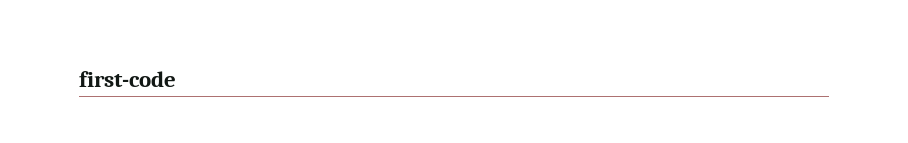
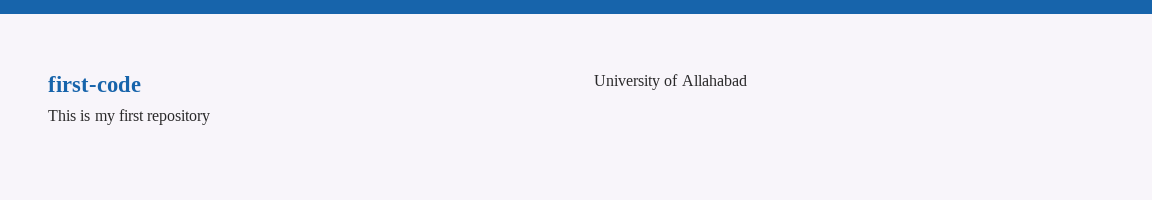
(176, 79) none -> [48,109,211,125] [594,74,747,90] // This is my first repository // University of Allahabad

